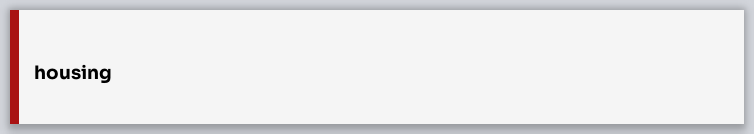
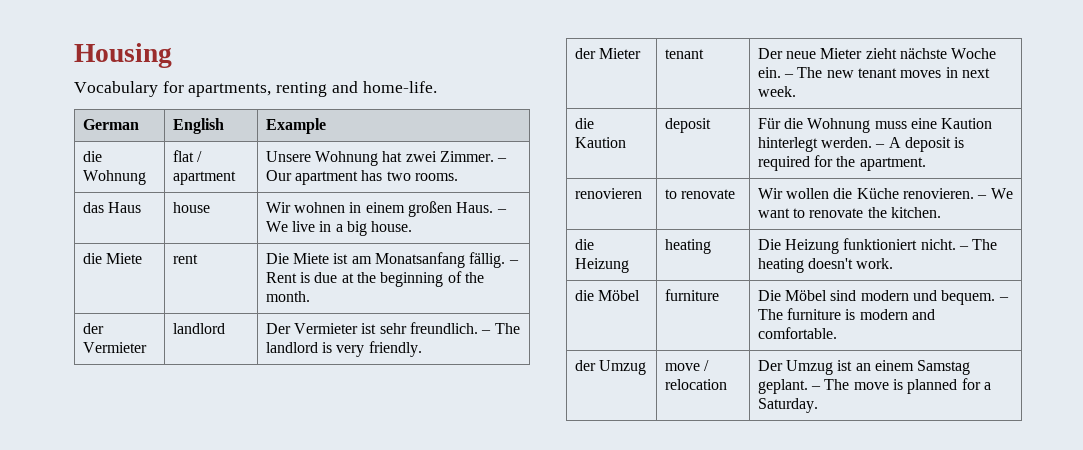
[34,64,112,84] housing -> [74,43,172,68] [74,81,437,97] [82,119,139,130] [172,118,224,134] [265,118,326,134] [82,151,102,162] [82,170,146,185] [172,150,203,162] [172,171,236,185] [265,151,508,166] [265,170,459,185] [82,202,142,213] [172,202,210,213] [265,201,507,217] [265,221,413,236] [82,253,143,264] [172,254,198,264] [265,252,519,268] [265,271,484,287] [265,291,310,302] [82,323,104,334] [82,342,147,353] [172,323,225,334] [265,322,520,334] [265,341,422,357] [574,48,642,59] [664,49,704,59] [757,48,997,59] [757,67,990,78] [757,86,796,97] [574,118,594,129] [574,137,626,148] [664,118,711,133] [757,118,993,133] [757,137,965,152] [757,155,926,171] [574,188,642,199] [664,189,736,199] [757,188,1013,199] [757,207,942,218] [574,239,594,250] [574,258,629,273] [664,239,711,254] [757,238,998,254] [757,258,894,273] [574,290,641,301] [664,289,719,301] [757,290,1009,305] [757,308,936,320] [757,327,837,339] [574,360,647,375] [664,360,710,371] [664,379,727,390] [757,360,971,375] [757,378,991,394] [757,398,818,413] Housing // Vocabulary for apartments, renting and home-life. // German | English | Example // die Wohnung | flat / apartment | Unsere Wohnung hat zwei Zimmer. – Our apartment has two rooms. // das Haus | house | Wir wohnen in einem großen Haus. – We live in a big house. // die Miete | rent | Die Miete ist am Monatsanfang fällig. – Rent is due at the beginning of the month. // der Vermieter | landlord | Der Vermieter ist sehr freundlich. – The landlord is very friendly. // der Mieter | tenant | Der neue Mieter zieht nächste Woche ein. – The new tenant moves in next week. // die Kaution | deposit | Für die Wohnung muss eine Kaution hinterlegt werden. – A deposit is required for the apartment. // renovieren | to renovate | Wir wollen die Küche renovieren. – We want to renovate the kitchen. // die Heizung | heating | Die Heizung funktioniert nicht. – The heating doesn't work. // die Möbel | furniture | Die Möbel sind modern und bequem. – The furniture is modern and comfortable. // der Umzug | move / relocation | Der Umzug ist an einem Samstag geplant. – The move is planned for a Saturday.

